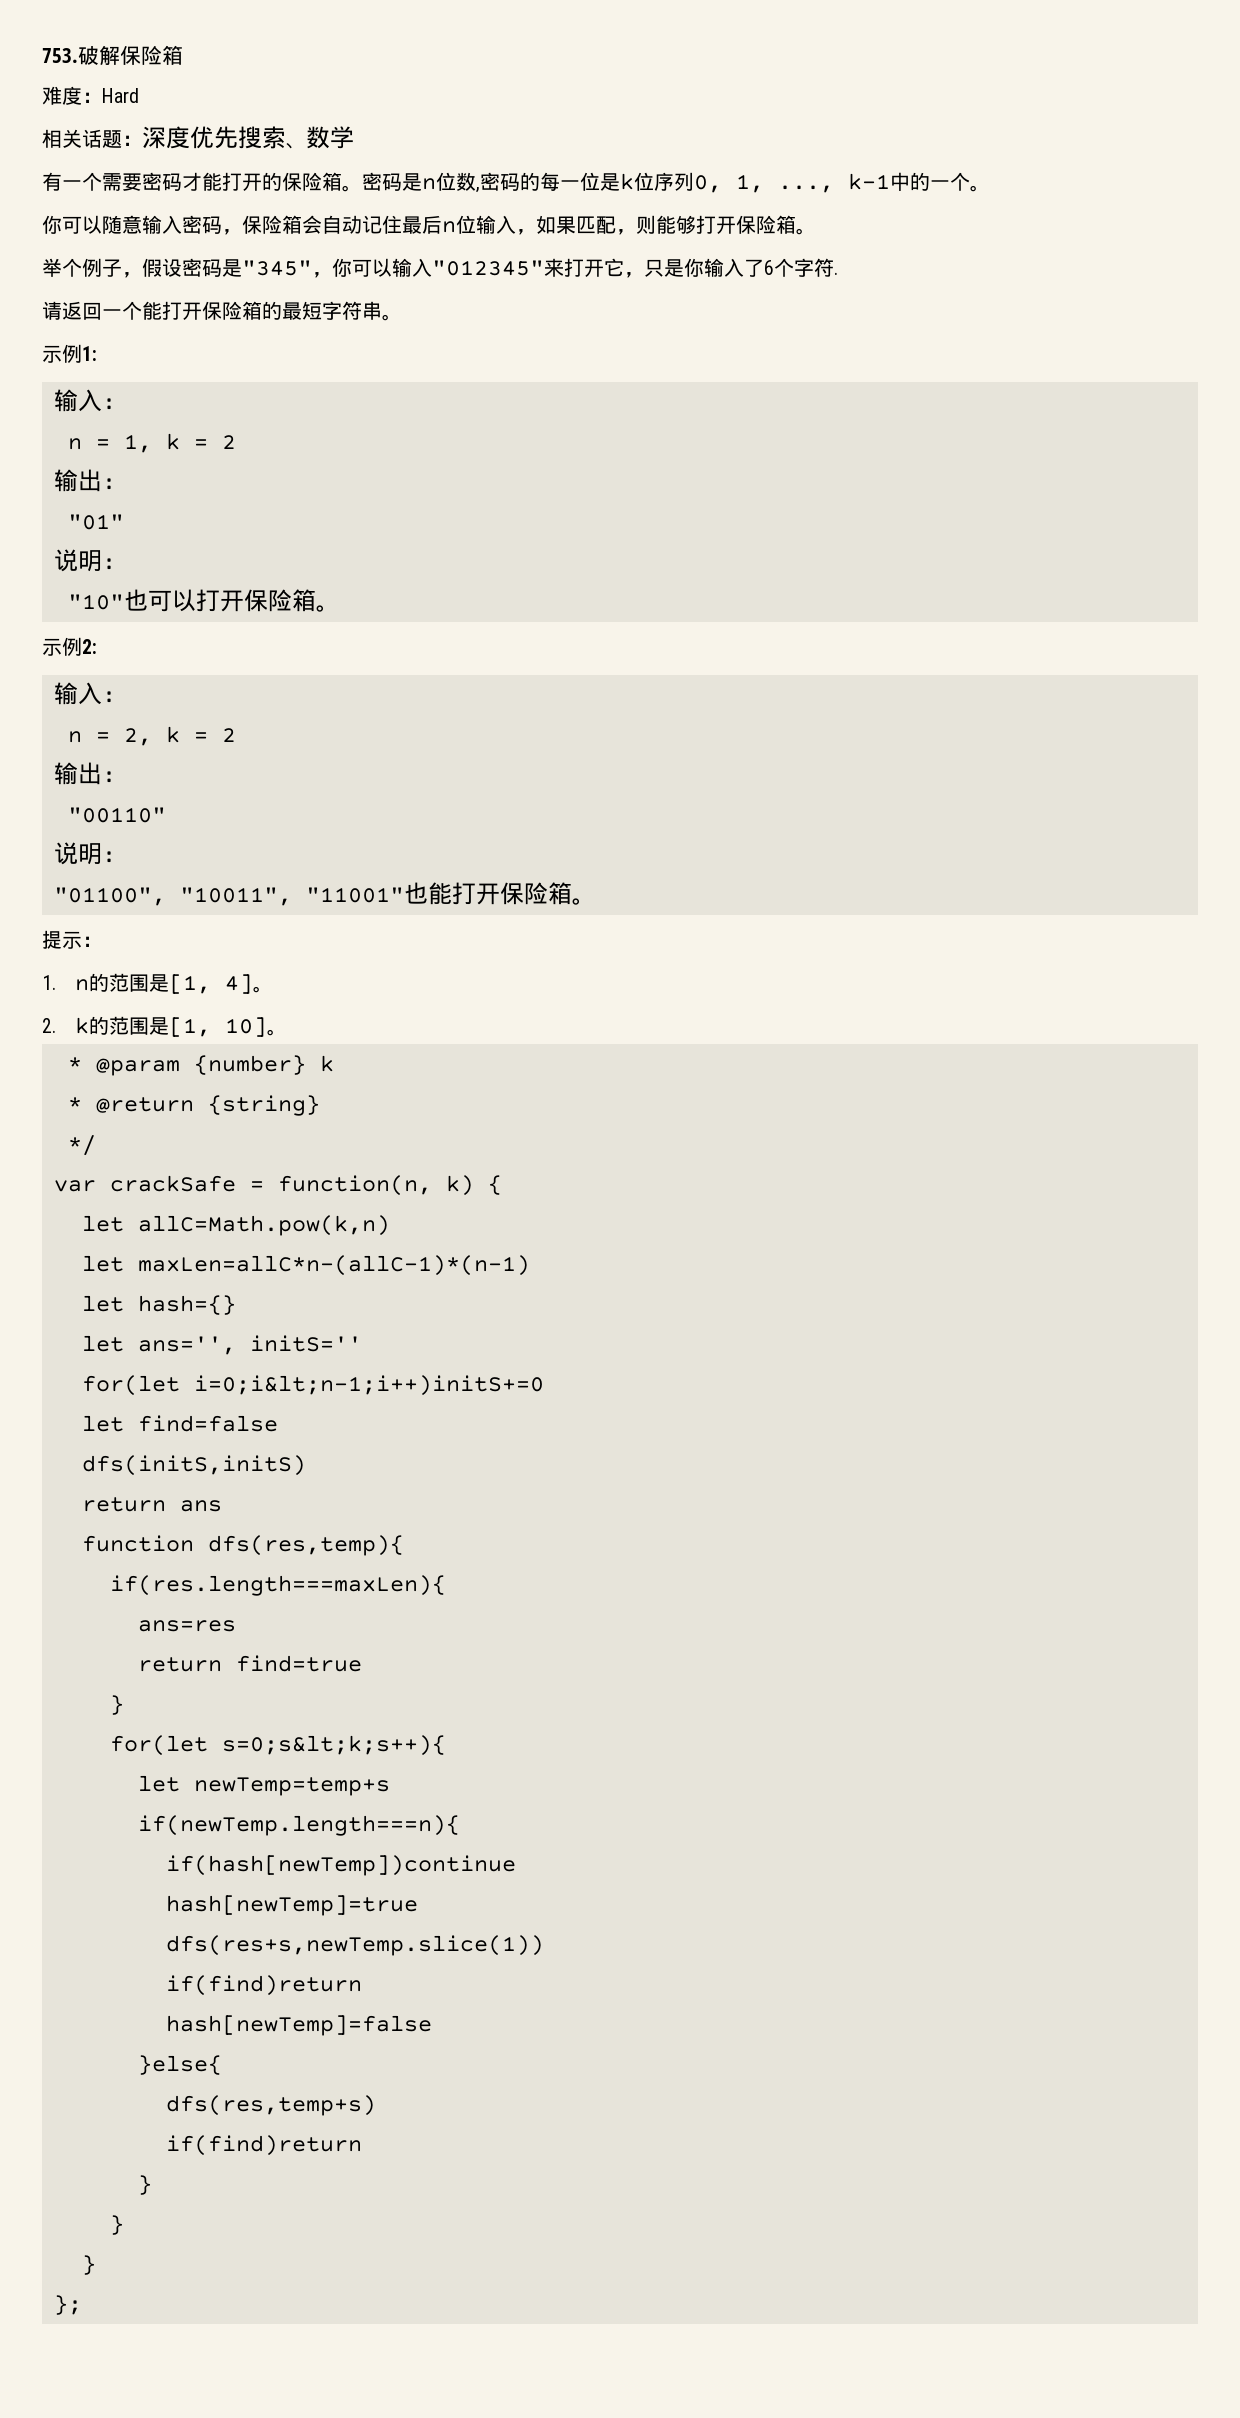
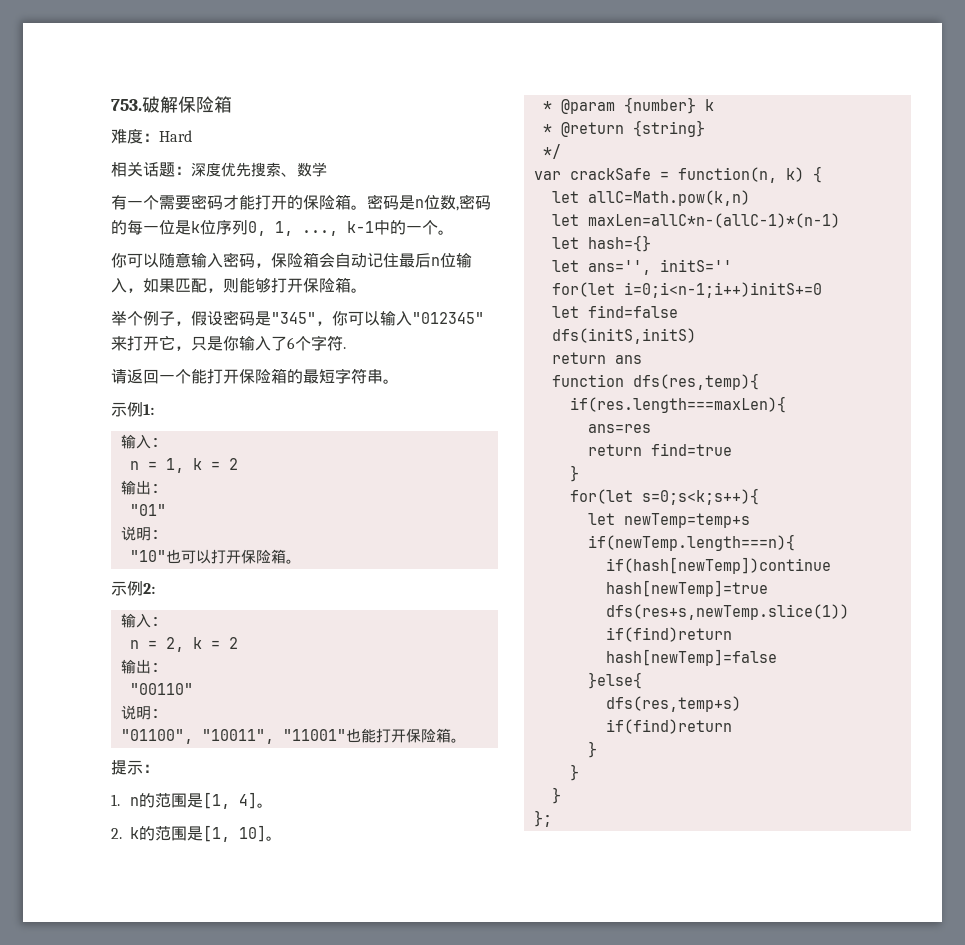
[193,1375,544,1396] i=0;i&lt;n-1;i++)initS+=0 -> [623,282,822,298] i=0;i<n-1;i++)initS+=0
[221,1735,446,1756] s=0;s&lt;k;s++){ -> [641,488,759,505] s=0;s<k;s++){

